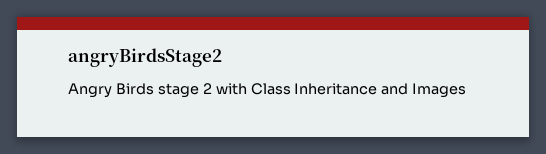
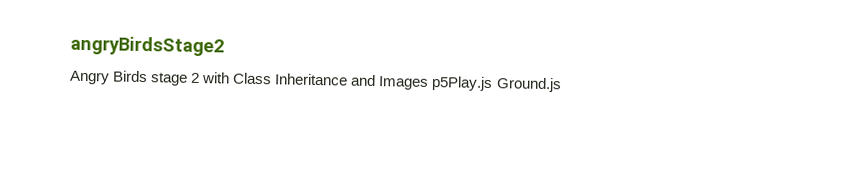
(467, 90) none -> [431,76,562,93] p5Play.js Ground.js

